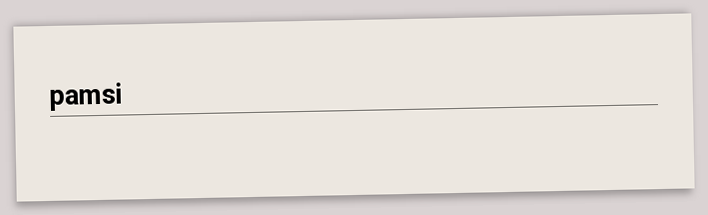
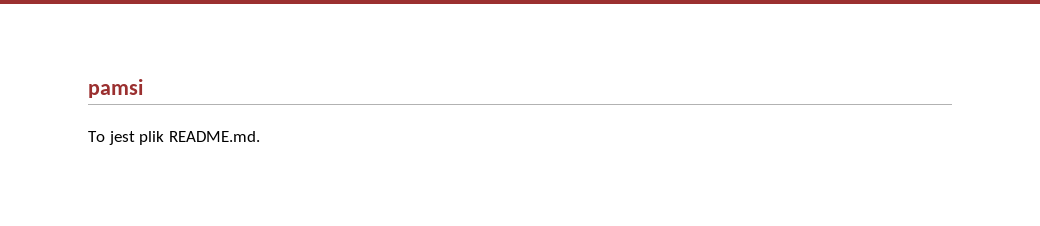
(122, 96) none -> [88,131,260,145] // To jest plik README.md.

